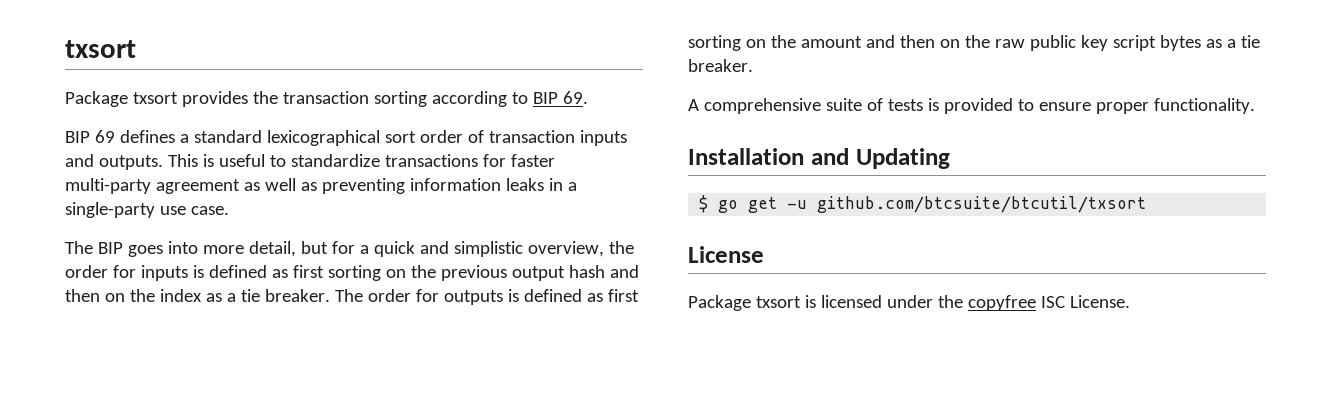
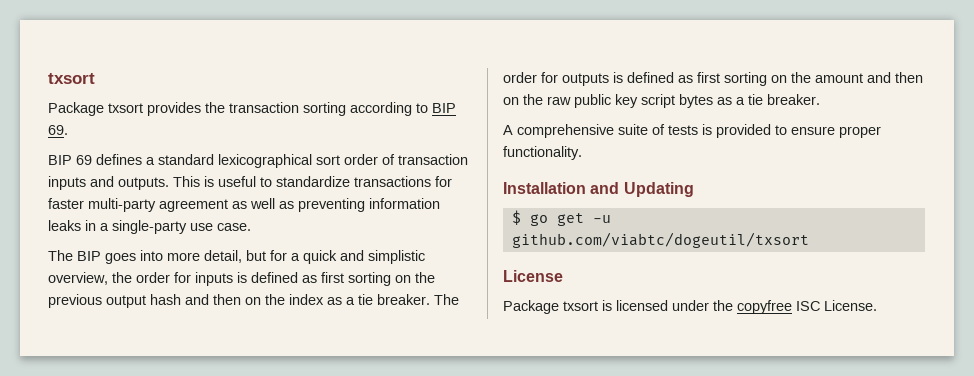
[817,196,1147,213] github.com/btcsuite/btcutil/txsort -> [511,232,809,248] github.com/viabtc/dogeutil/txsort

